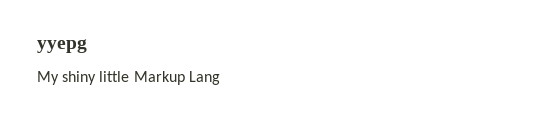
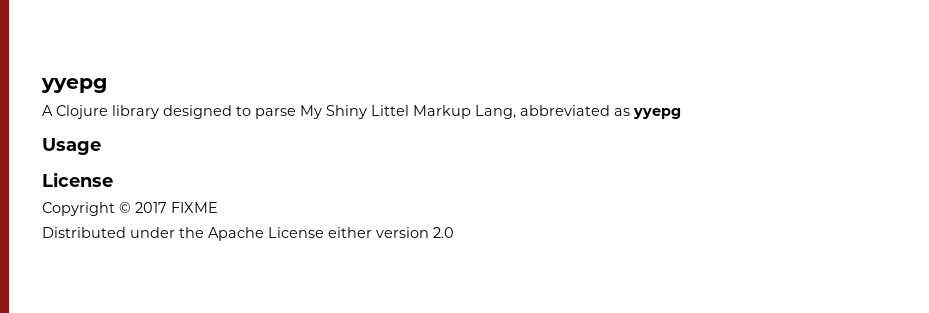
[37,39,87,53] [37,71,220,85] yyepg // My shiny little Markup Lang -> [41,78,107,93] [42,105,681,119] [42,138,101,155] [42,172,113,187] [42,202,218,216] [42,227,454,241] yyepg // A Clojure library designed to parse My Shiny Littel Markup Lang, abbreviated as yyepg // Usage // License // Copyright © 2017 FIXME // Distributed under the Apache License either version 2.0

